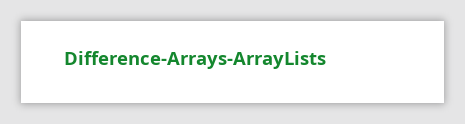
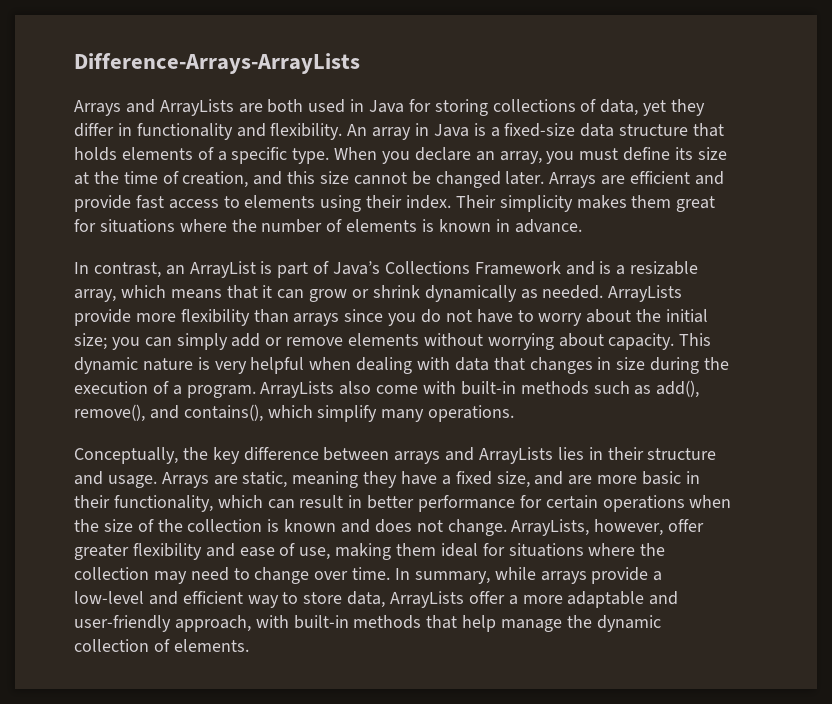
(326, 60) none -> [74,99,706,116] [74,123,725,140] [74,147,727,164] [74,171,724,188] [74,195,716,212] [74,219,582,233] [74,261,699,278] [74,285,683,302] [74,309,709,326] [74,333,712,350] [74,357,730,374] [74,380,700,398] [74,404,515,422] [74,447,717,464] [74,471,700,488] [74,495,732,512] [74,519,705,536] [74,543,666,560] [74,567,663,584] [74,591,679,608] [74,615,661,632] [74,639,249,652] // Arrays and ArrayLists are both used in Java for storing collections of data, yet they differ in functionality and flexibility. An array in Java is a fixed-size data structure that holds elements of a specific type. When you declare an array, you must define its size at the time of creation, and this size cannot be changed later. Arrays are efficient and provide fast access to elements using their index. Their simplicity makes them great for situations where the number of elements is known in advance. // In contrast, an ArrayList is part of Java’s Collections Framework and is a resizable array, which means that it can grow or shrink dynamically as needed. ArrayLists provide more flexibility than arrays since you do not have to worry about the initial size; you can simply add or remove elements without worrying about capacity. This dynamic nature is very helpful when dealing with data that changes in size during the execution of a program. ArrayLists also come with built-in methods such as add(), remove(), and contains(), which simplify many operations. // Conceptually, the key difference between arrays and ArrayLists lies in their structure and usage. Arrays are static, meaning they have a fixed size, and are more basic in their functionality, which can result in better performance for certain operations when the size of the collection is known and does not change. ArrayLists, however, offer greater flexibility and ease of use, making them ideal for situations where the collection may need to change over time. In summary, while arrays provide a low-level and efficient way to store data, ArrayLists offer a more adaptable and user-friendly approach, with built-in methods that help manage the dynamic collection of elements.

